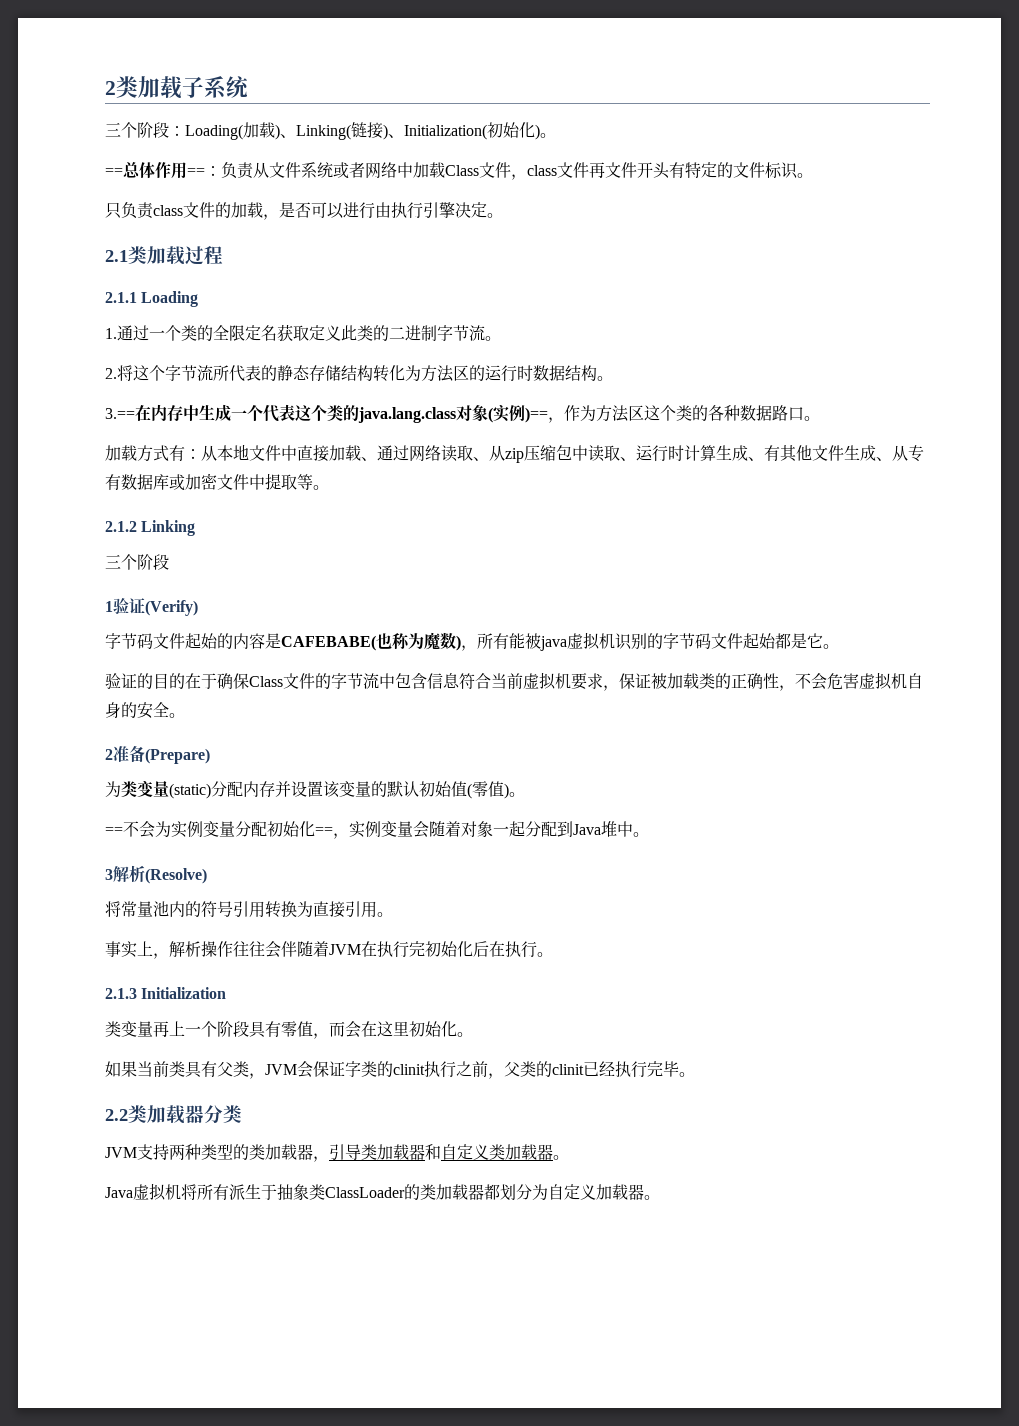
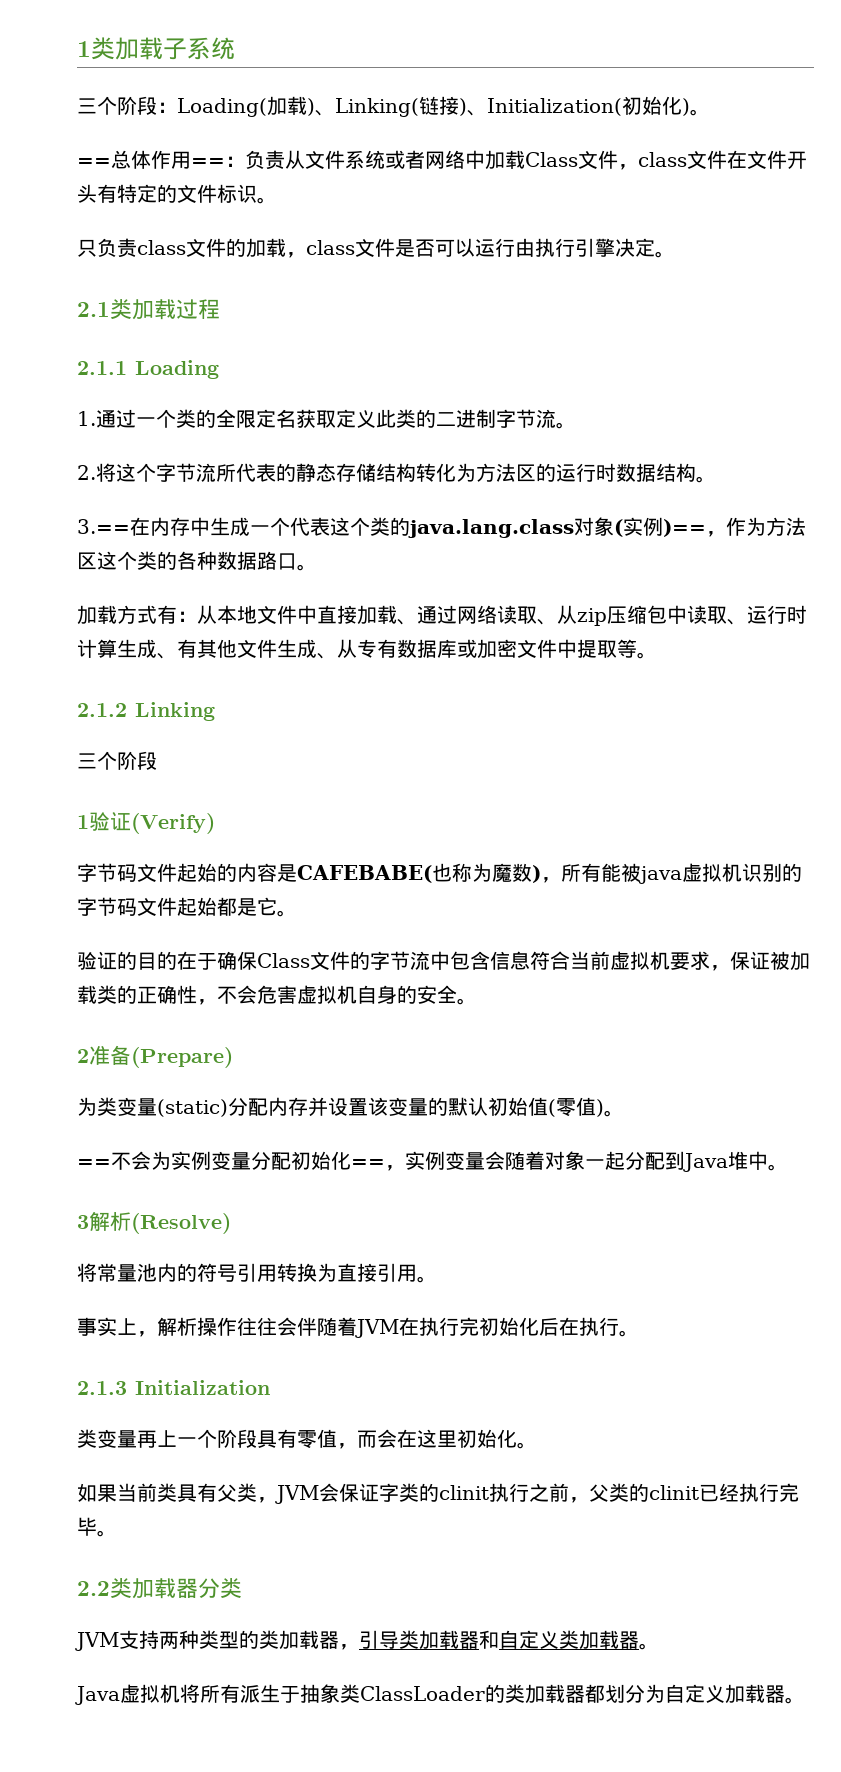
[105,81,116,95] 2 -> [77,41,91,57] 1
[589,162,605,178] 再 -> [727,150,747,169] 在
(279, 217) none -> [306,238,395,257] class文件
[343,202,359,218] 进 -> [475,239,495,257] 运

